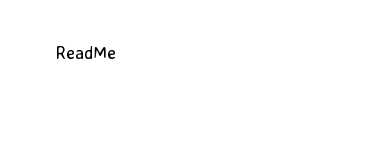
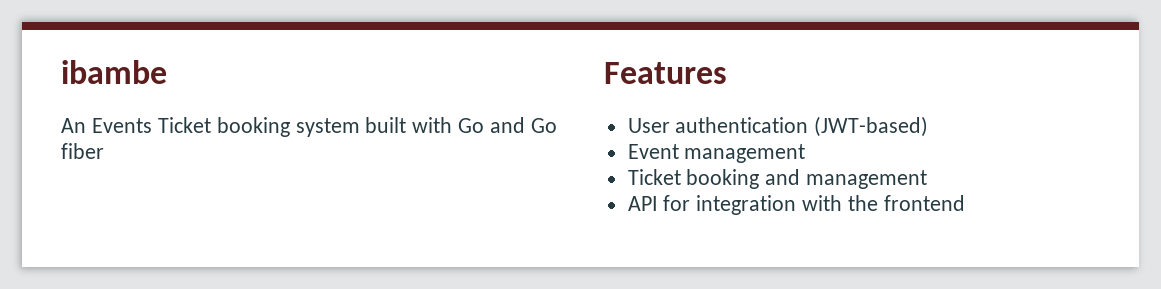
[56,46,116,59] ReadMe -> [61,60,167,84] [61,117,558,137] [61,143,104,159] [604,62,727,84] [627,116,929,137] [627,144,806,163] [627,169,928,189] [627,195,965,215] ibambe // An Events Ticket booking system built with Go and Go fiber // Features // User authentication (JWT-based) // Event management // Ticket booking and management // API for integration with the frontend

